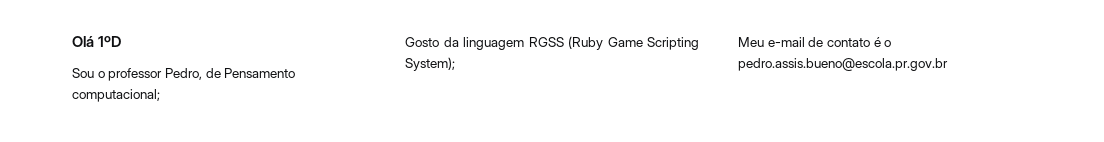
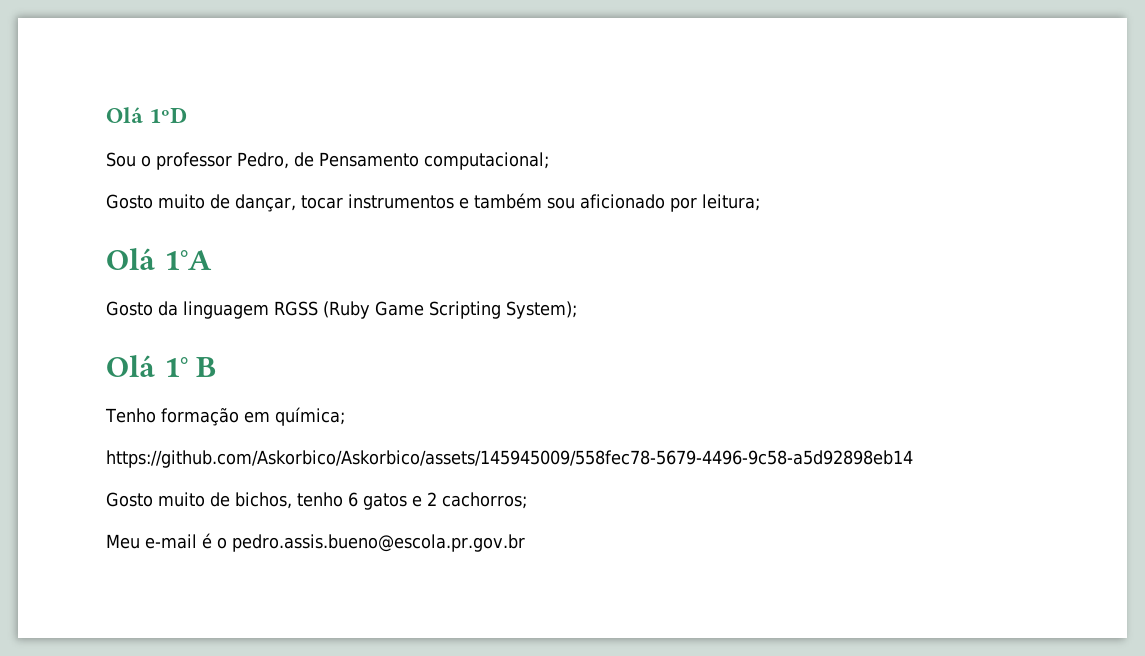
(160, 95) none -> [106,193,760,212] [106,248,212,270] // Gosto muito de dançar, tocar instrumentos e também sou aficionado por leitura; // Olá 1°A
(455, 64) none -> [106,355,218,377] [105,407,345,426] [106,450,913,468] [106,492,527,510] // Olá 1° B // Tenho formação em química; // https://github.com/Askorbico/Askorbico/assets/145945009/558fec78-5679-4496-9c58-a5d92898eb14 // Gosto muito de bichos, tenho 6 gatos e 2 cachorros;
[808,37,870,47] de contato -> (197, 541) none

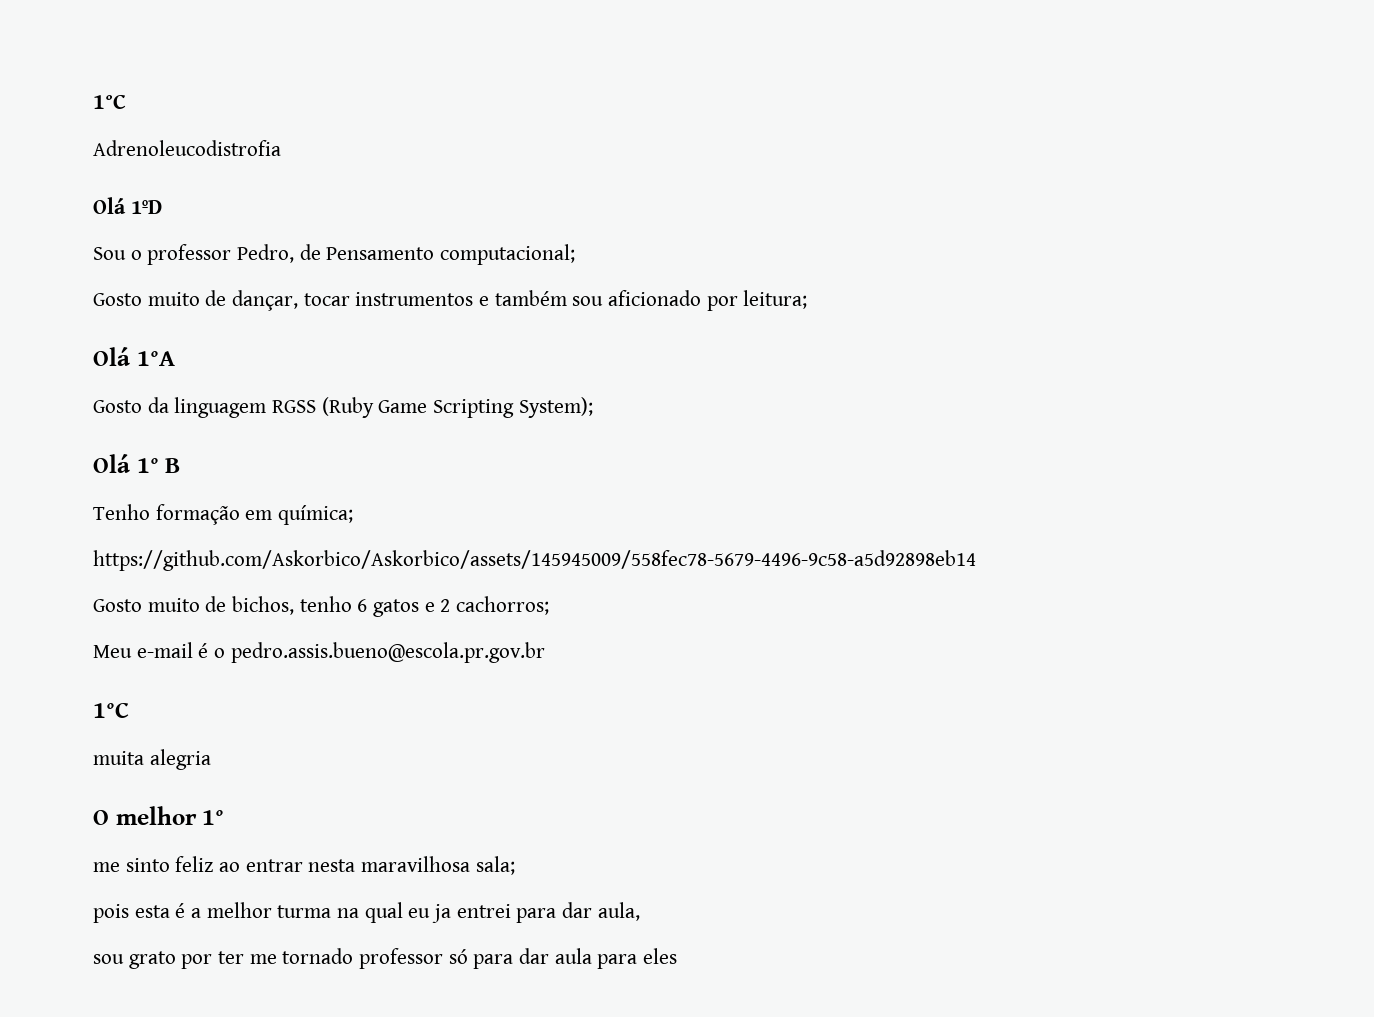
(106, 115) none -> [93,94,126,109] [93,140,281,156] 1°C // Adrenoleucodistrofia //
(525, 543) none -> [93,702,129,718] [93,749,211,770] [93,806,225,825] [93,856,515,875] [93,902,640,923] [93,948,678,969] // 1°C // muita alegria // O melhor 1° // me sinto feliz ao entrar nesta maravilhosa sala; // pois esta é a melhor turma na qual eu ja entrei para dar aula, // sou grato por ter me tornado professor só para dar aula para eles

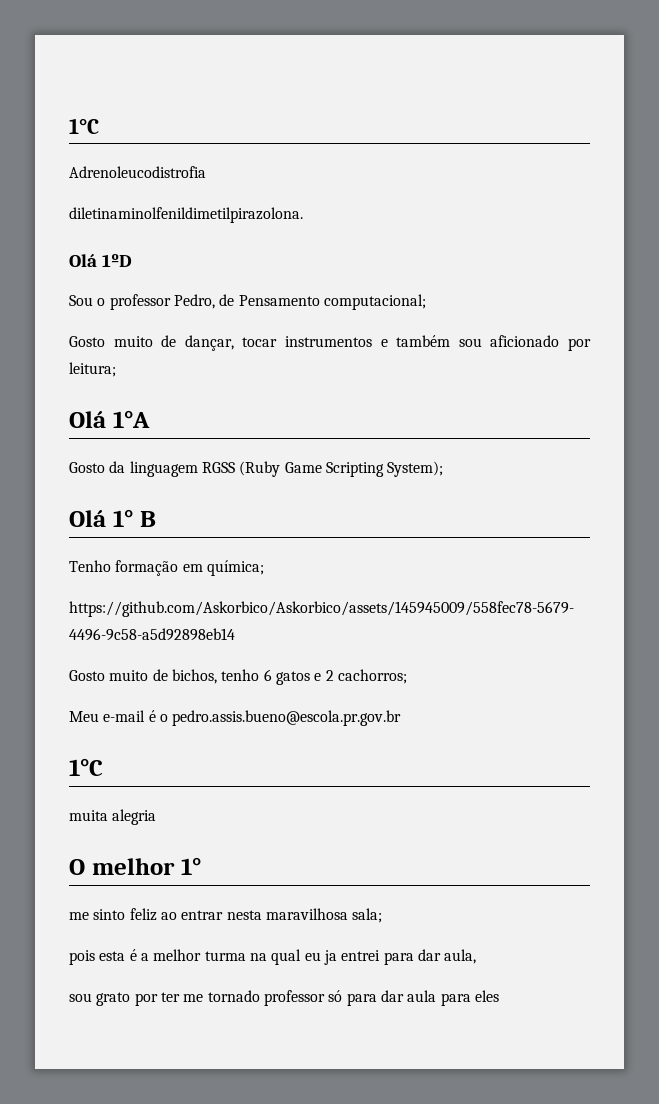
(281, 148) none -> [69,207,303,223] // diletinaminolfenildimetilpirazolona.

